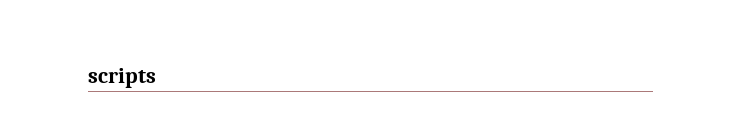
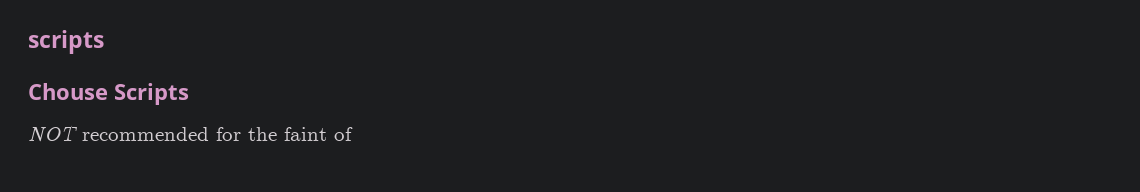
(156, 78) none -> [28,83,189,105] [28,125,353,142] // Chouse Scripts // NOT recommended for the faint of

